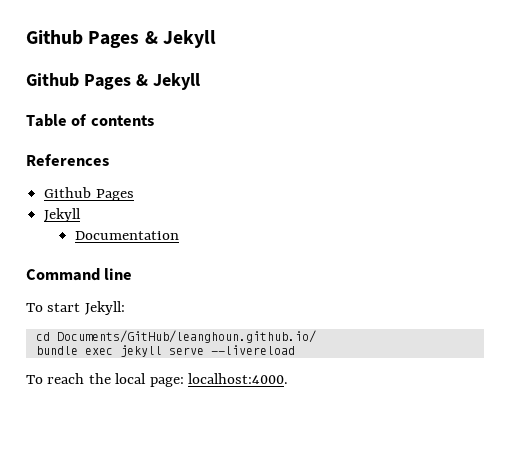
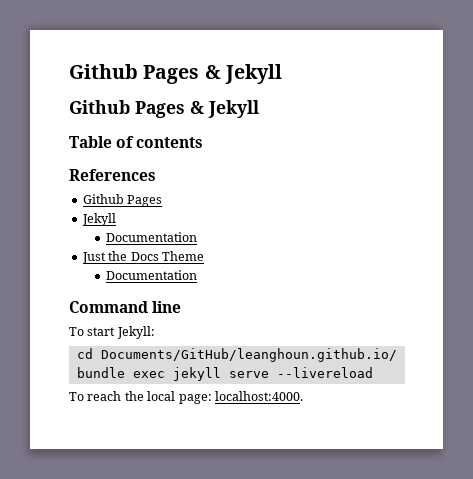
(179, 235) none -> [81,251,204,264] [106,270,198,280] // Just the Docs Theme // Documentation

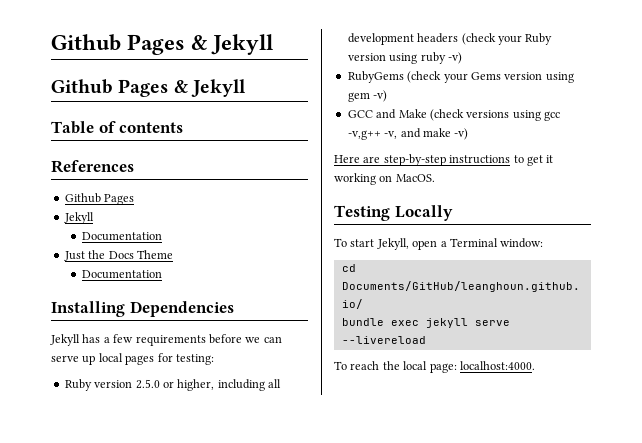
[69,301,182,313] [69,326,155,339] Command line // To start Jekyll: -> [51,301,234,317] [50,334,282,346] [51,353,214,365] [64,379,281,391] [347,33,553,45] [347,52,462,64] [347,71,574,83] [347,90,388,102] [347,109,560,121] [347,128,469,140] [334,154,554,166] [334,173,435,185] [334,205,453,221] [334,238,544,250] Installing Dependencies // Jekyll has a few requirements before we can serve up local pages for testing: // Ruby version 2.5.0 or higher, including all development headers (check your Ruby version using ruby -v) // RubyGems (check your Gems version using gem -v) // GCC and Make (check versions using gcc -v,g++ -v, and make -v) // Here are step-by-step instructions to get it working on MacOS. // Testing Locally // To start Jekyll, open a Terminal window:

